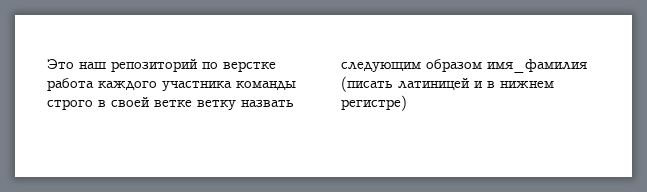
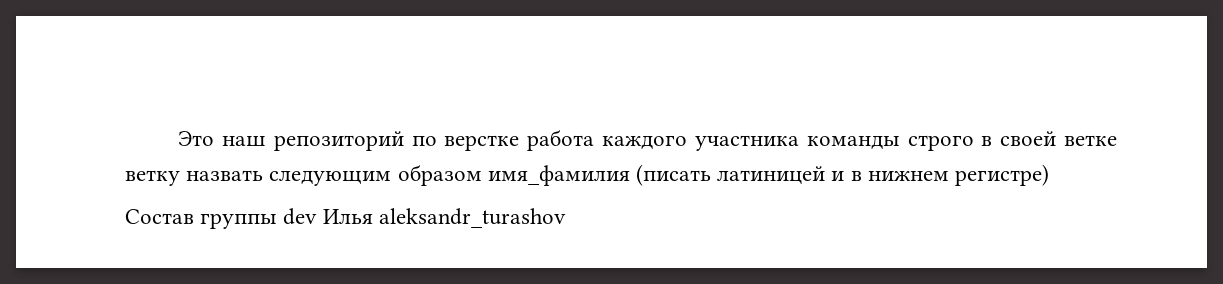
(407, 103) none -> [125,208,566,229] // Состав группы dev Илья aleksandr_turashov

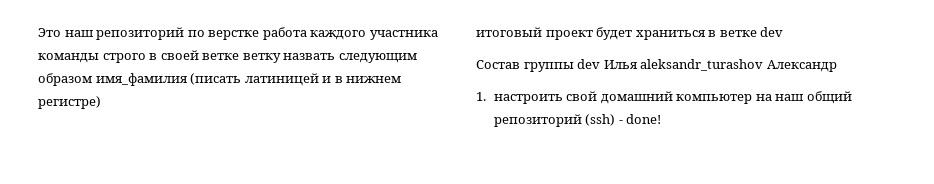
(1050, 175) none -> [476,27,784,40] // итоговый проект будет храниться в ветке dev
(566, 218) none -> [766,60,837,72] [476,91,852,104] [493,114,662,127] Александр // 1. настроить свой домашний компьютер на наш общий репозиторий (ssh) - done!

